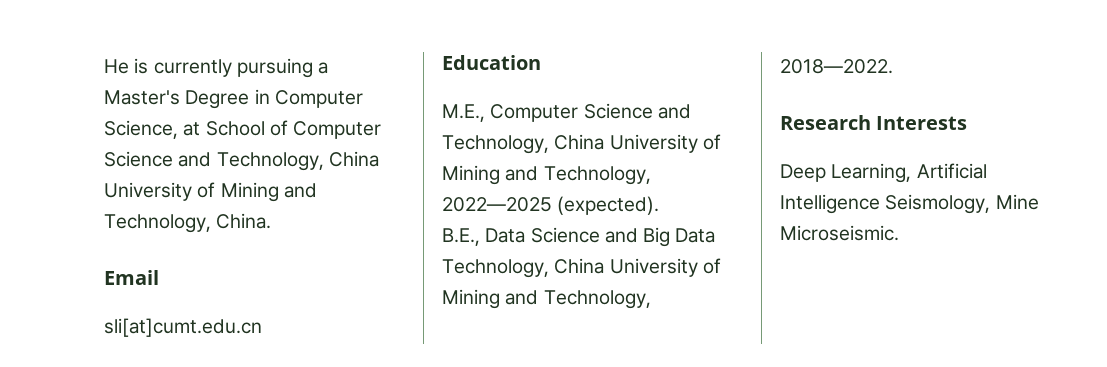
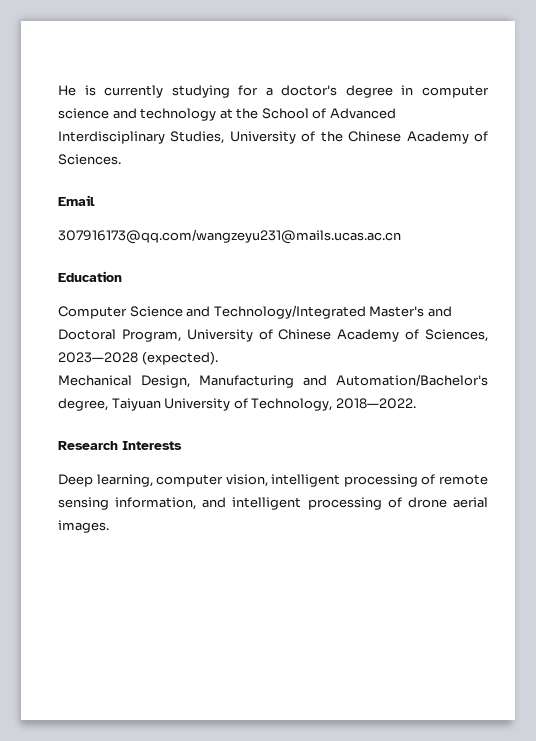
[236,58,329,78] [104,89,363,109] [104,120,382,139] [104,151,379,171] [104,182,317,202] [104,213,272,233] [104,270,159,285] [104,318,262,337] [442,55,541,70] [442,103,691,122] [442,134,721,154] [442,165,651,185] [442,196,660,215] [442,227,716,247] [442,258,721,278] [442,289,539,309] pursuing a Master's Degree in Computer Science, at School of Computer Science and Technology, China University of Mining and Technology, China. // Email // sli[at]cumt.edu.cn // Education // M.E., Computer Science and Technology, China University of Mining and Technology, 2022—2025 (expected). // B.E., Data Science and Big Data Technology, China University of Mining and -> [171,85,489,98] [58,108,396,121] [58,131,489,144] [58,154,121,165] [58,195,95,206] [58,229,401,244] [58,271,122,282] [58,305,452,319] [58,329,488,342] [58,351,218,365] [58,374,488,388] [58,398,248,411] studying for a doctor's degree in computer science and technology at the School of Advanced Interdisciplinary Studies, University of the Chinese Academy of Sciences. // Email // 307916173@qq.com/wangzeyu231@mails.ucas.ac.cn // Education // Computer Science and Technology/Integrated Master's and Doctoral Program, University of Chinese Academy of Sciences, 2023—2028 (expected). // Mechanical Design, Manufacturing and Automation/Bachelor's degree, Taiyuan University of
[831,163,987,183] [780,194,1039,214] [780,225,899,241] Learning, Artificial Intelligence Seismology, Mine Microseismic. -> [96,474,488,487] [58,497,489,510] [58,520,109,533] learning, computer vision, intelligent processing of remote sensing information, and intelligent processing of drone aerial images.

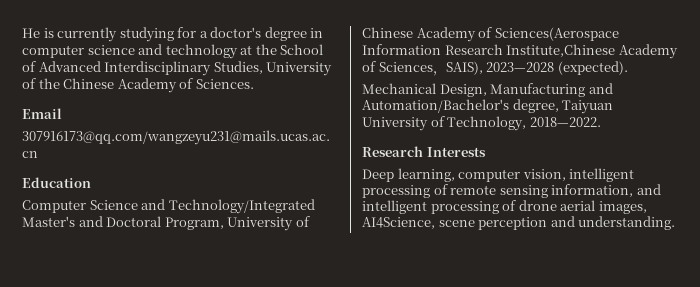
[424,329,488,342] Sciences, -> [494,27,619,41] [362,44,678,59] [362,61,483,76] Sciences(Aerospace Information Research Institute,Chinese Academy of Sciences，SAIS),
[58,520,109,533] images. -> [598,201,647,214] [362,216,676,230] images, AI4Science, scene perception and understanding.

